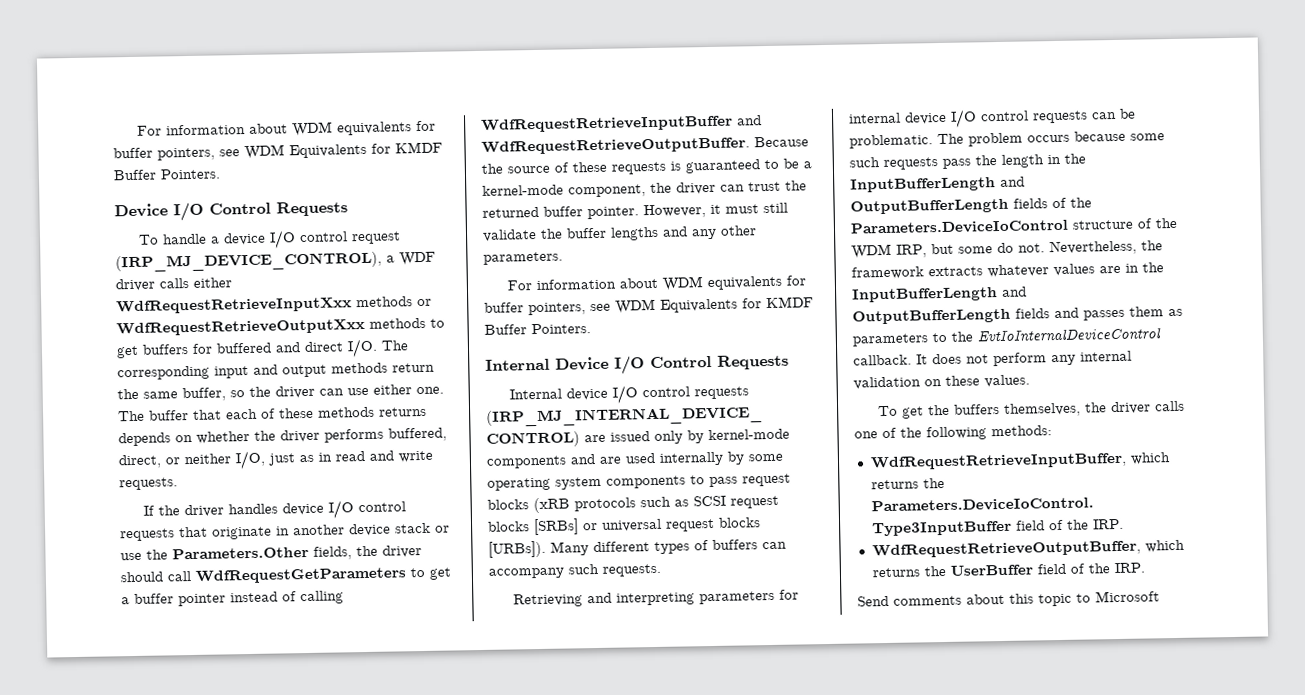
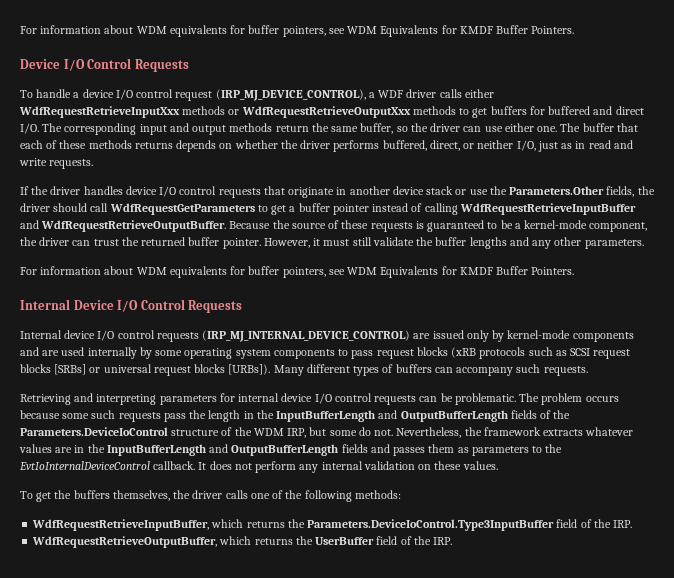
[857,590,1160,607] // Send comments about this topic to Microsoft -> (453, 541) none

